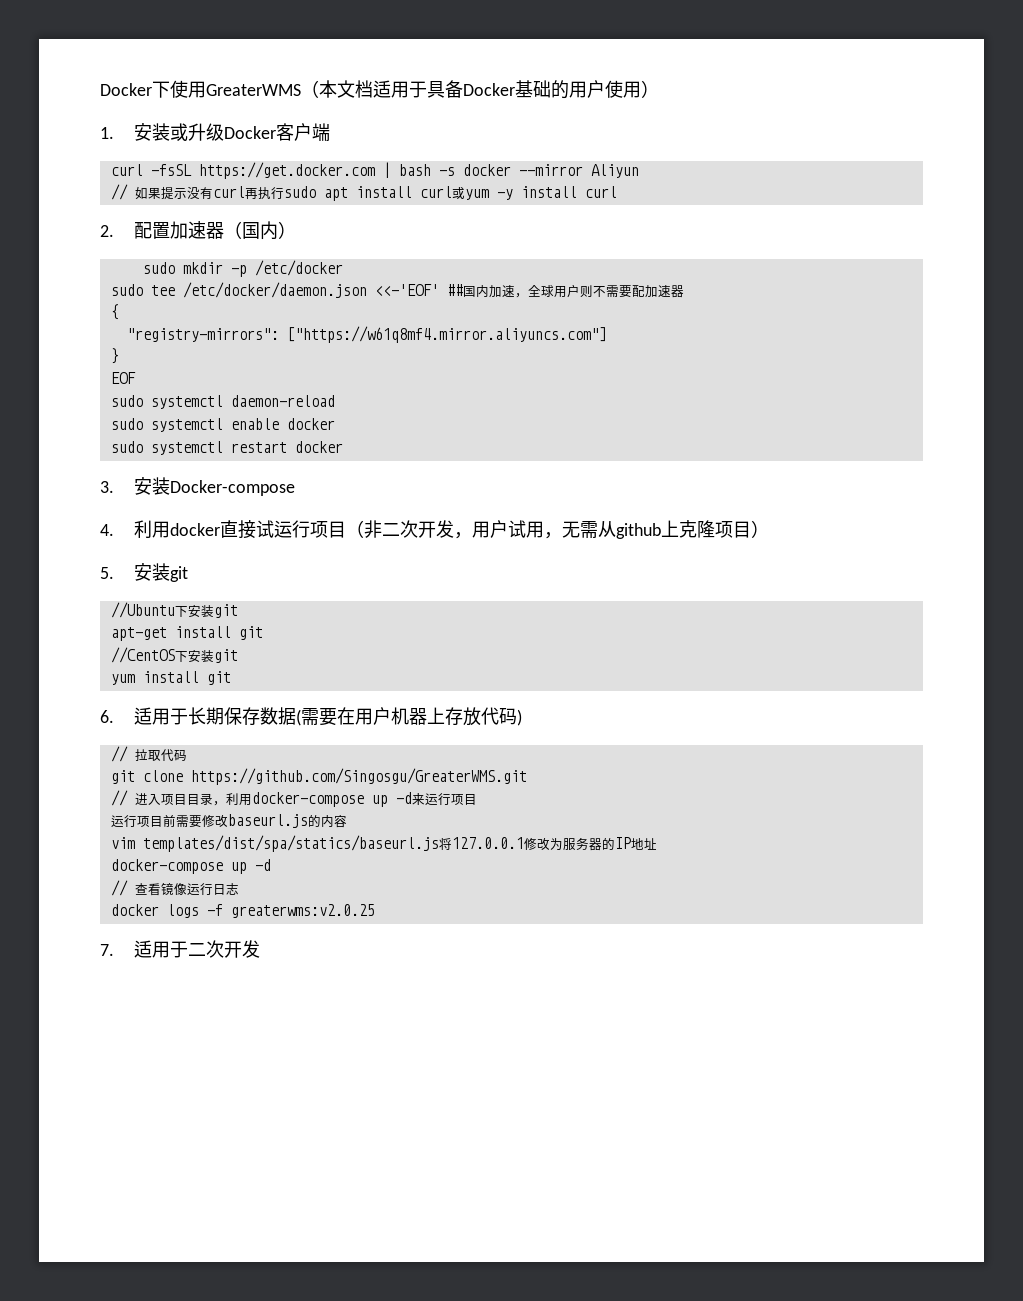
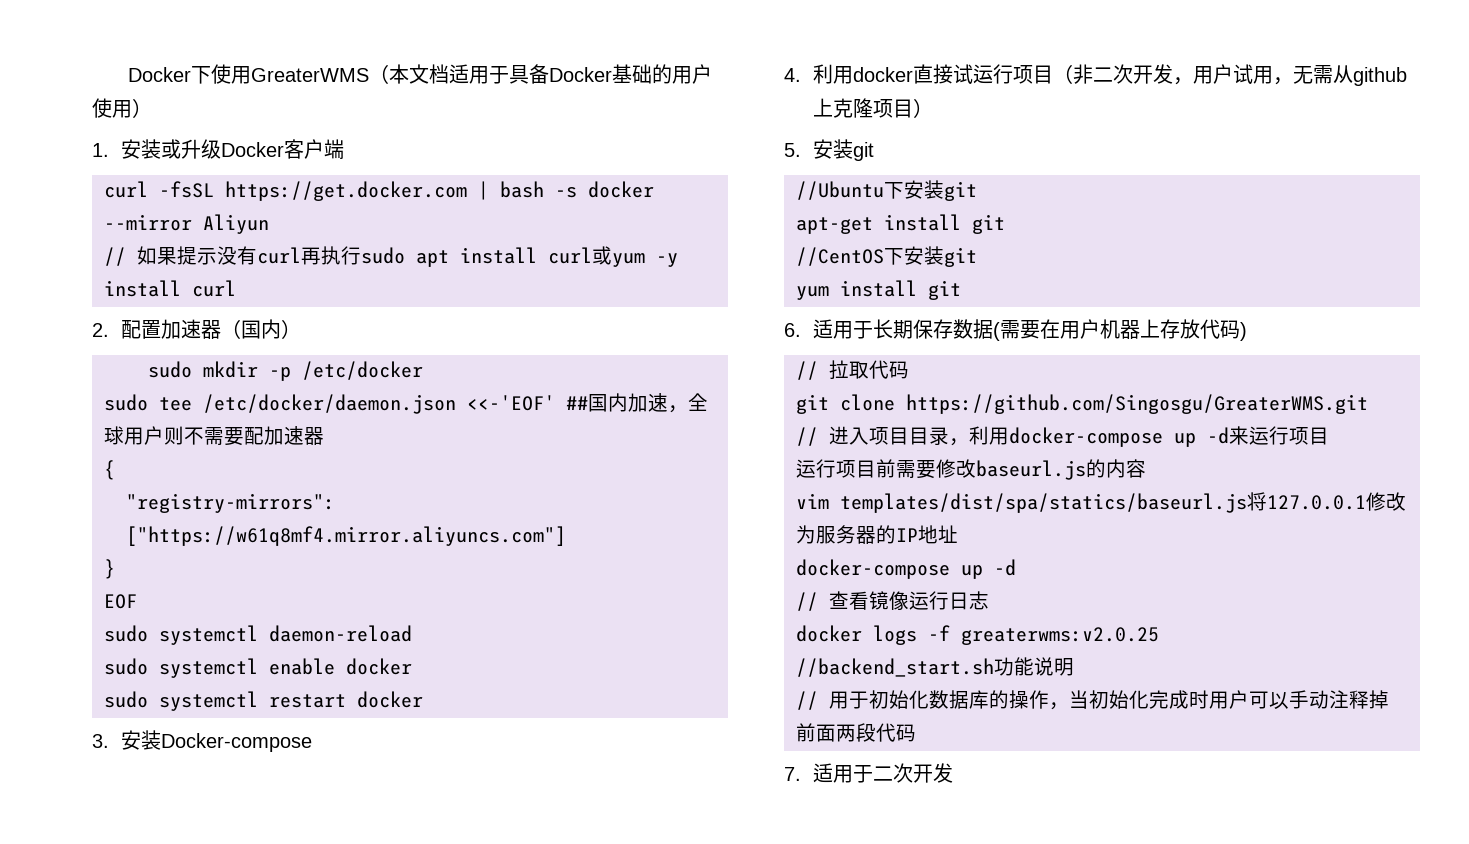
(375, 911) none -> [796,657,1074,677] [796,690,1389,710] [796,723,916,742] // //backend_start.sh功能说明 // // 用于初始化数据库的操作，当初始化完成时用户可以手动注释掉前面两段代码

